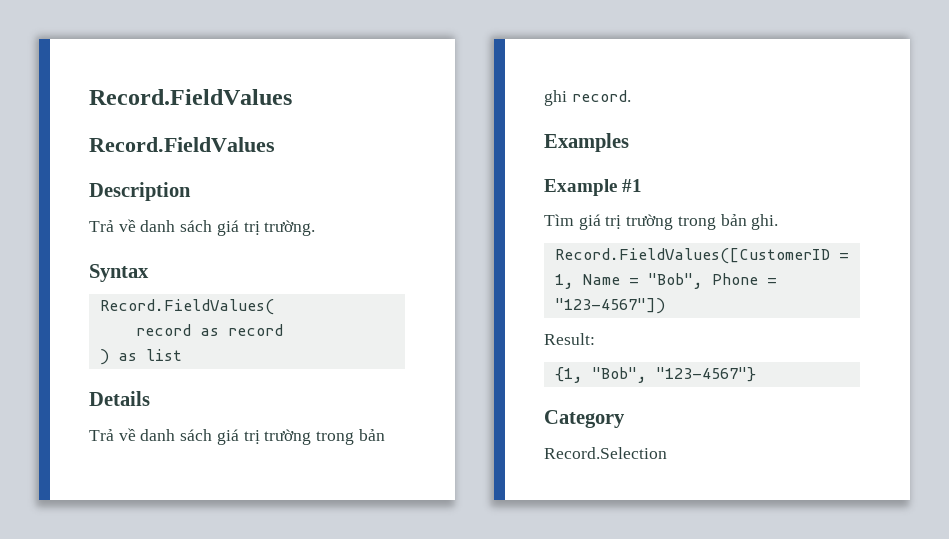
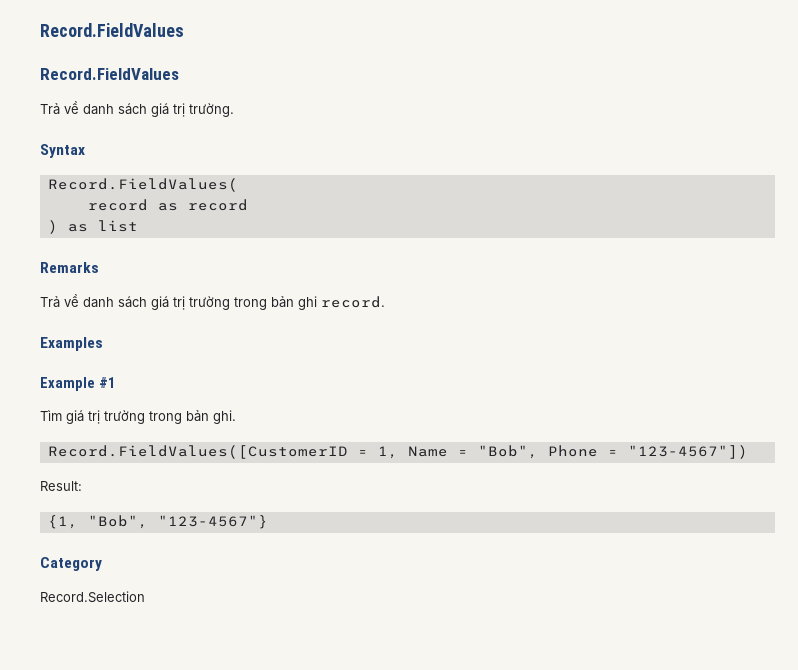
[89,182,191,201] // Description -> (179, 74) none
[89,391,150,406] Details -> [40,262,99,273] Remarks

